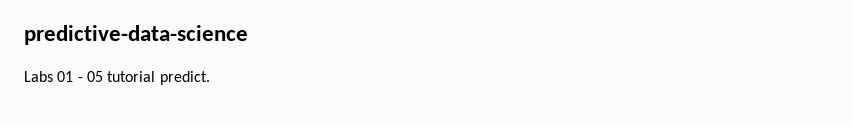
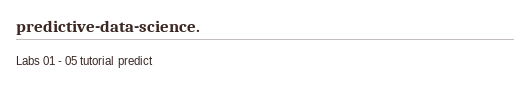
[24,25,248,45] predictive-data-science -> [16,20,200,35] predictive-data-science.
[159,71,210,85] predict. -> [117,56,153,68] predict

